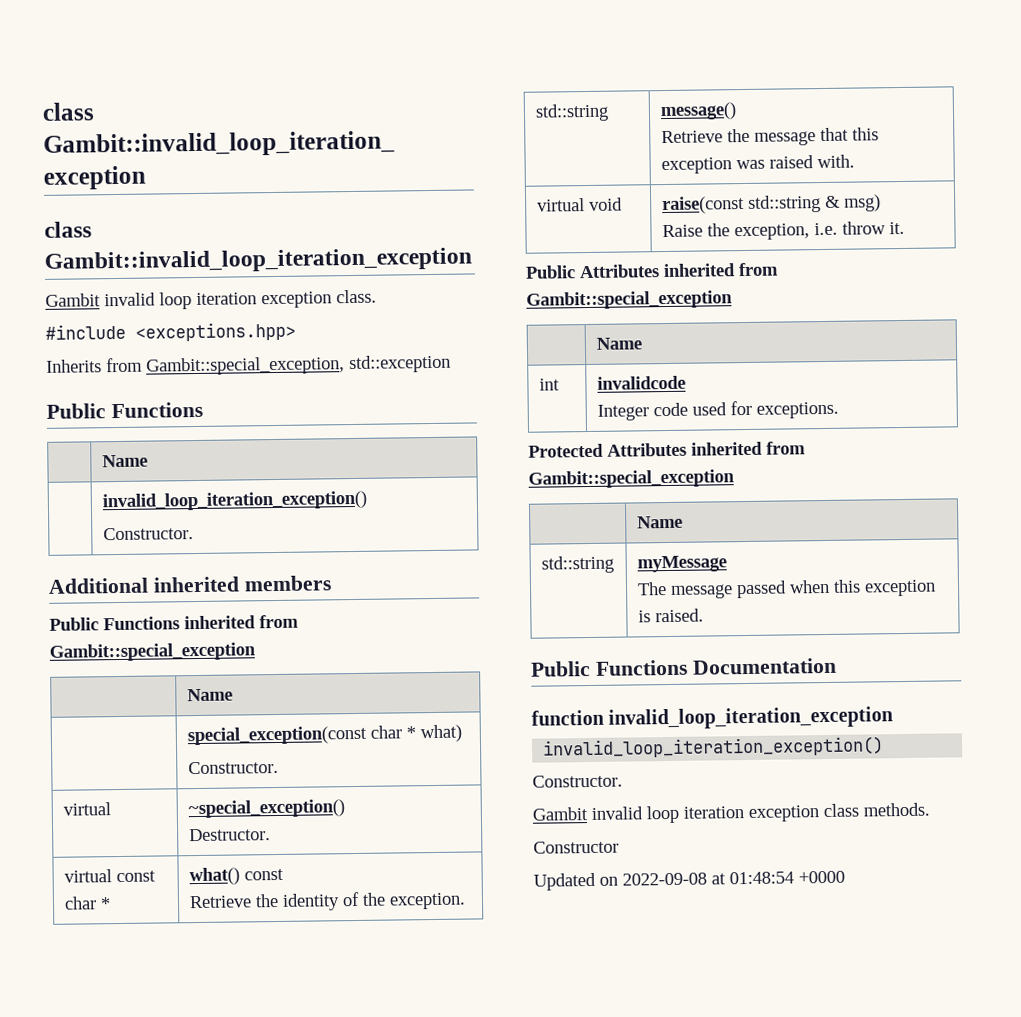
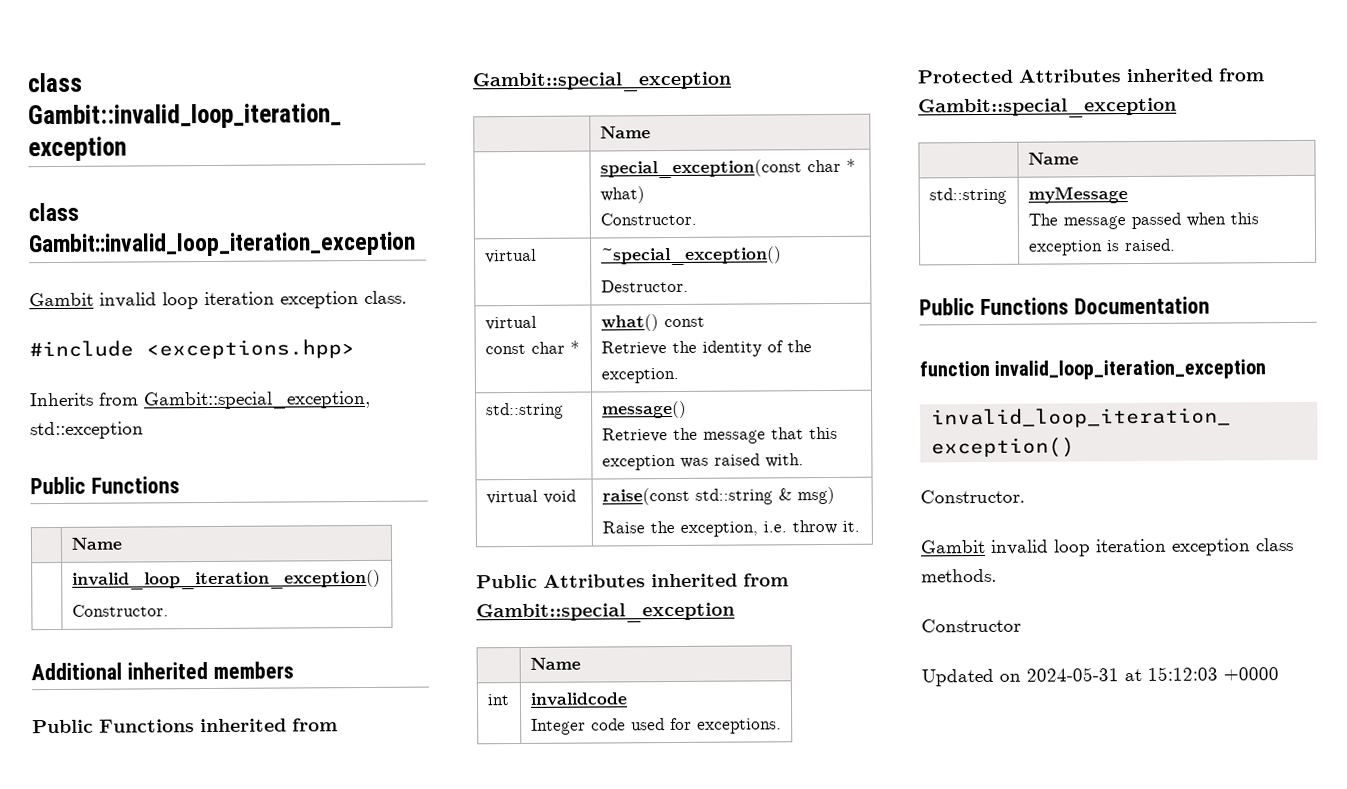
[622,871,794,886] 2022-09-08 at 01:48:54 -> [1026,666,1218,682] 2024-05-31 at 15:12:03

